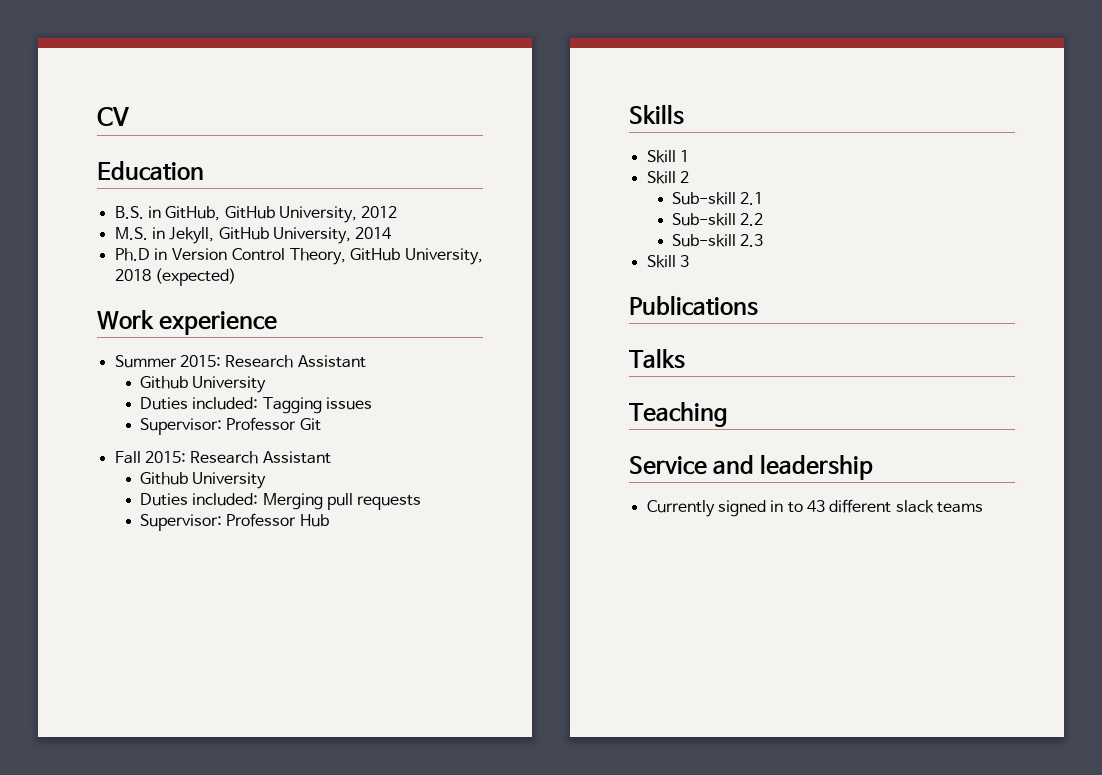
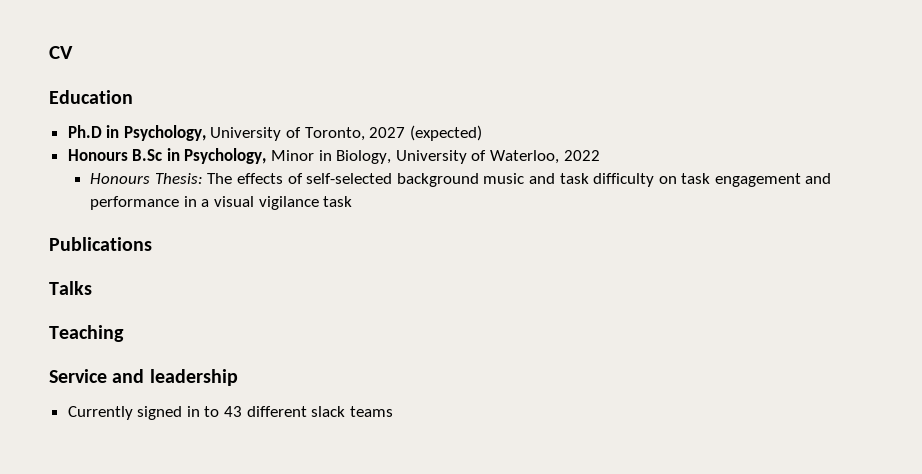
[114,206,398,223] [114,227,393,244] [114,248,483,265] [114,268,236,286] [97,310,278,335] [114,355,366,368] [140,376,267,393] [140,397,373,414] [140,417,321,435] [114,451,331,464] [140,472,267,489] [140,493,422,510] [140,513,329,531] [629,104,684,125] [646,150,689,163] [646,171,689,184] [672,192,764,205] [672,213,764,226] [672,234,764,247] [646,255,689,268] B.S. in GitHub, GitHub University, 2012 // M.S. in Jekyll, GitHub University, 2014 // Ph.D in Version Control Theory, GitHub University, 2018 (expected) // Work experience // Summer 2015: Research Assistant // Github University // Duties included: Tagging issues // Supervisor: Professor Git // Fall 2015: Research Assistant // Github University // Duties included: Merging pull requests // Supervisor: Professor Hub // Skills // Skill 1 // Skill 2 // Sub-skill 2.1 // Sub-skill 2.2 // Sub-skill 2.3 // Skill 3 -> [67,125,482,141] [67,148,600,164] [90,173,832,187] [90,196,353,210] Ph.D in Psychology, University of Toronto, 2027 (expected) // Honours B.Sc in Psychology, Minor in Biology, University of Waterloo, 2022 // Honours Thesis: The effects of self-selected background music and task difficulty on task engagement and performance in a visual vigilance task

